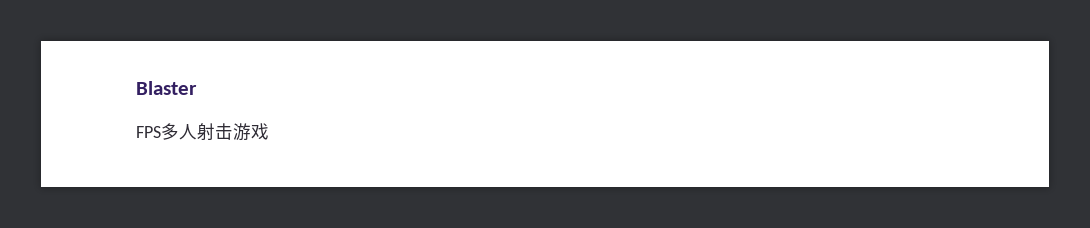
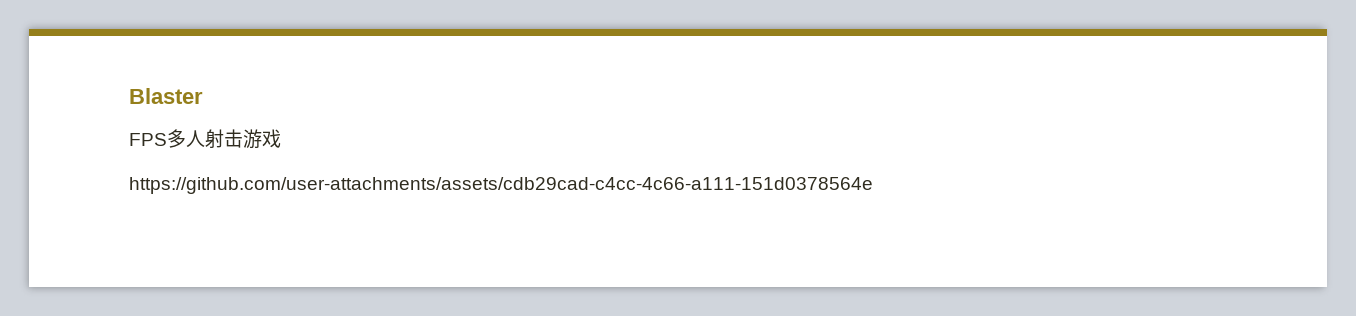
(269, 131) none -> [129,177,873,194] // https://github.com/user-attachments/assets/cdb29cad-c4cc-4c66-a111-151d0378564e

